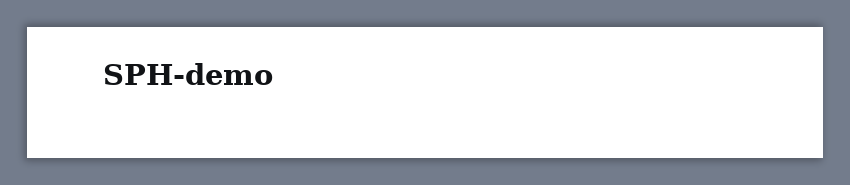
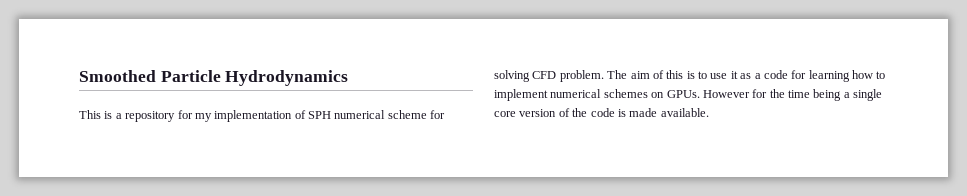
[103,63,273,85] SPH-demo -> [79,70,349,86] [79,110,446,122] [494,70,886,82] [494,89,883,101] [494,108,709,117] Smoothed Particle Hydrodynamics // This is a repository for my implementation of SPH numerical scheme for solving CFD problem. The aim of this is to use it as a code for learning how to implement numerical schemes on GPUs. However for the time being a single core version of the code is made available.

